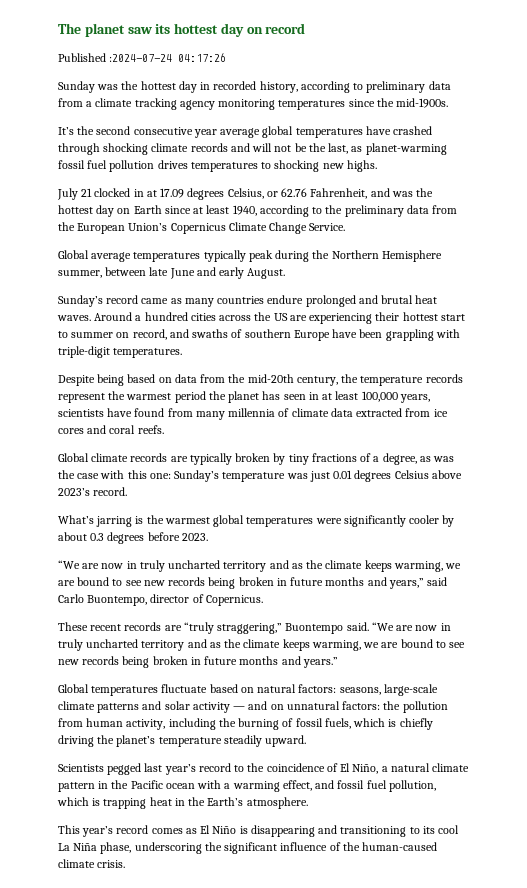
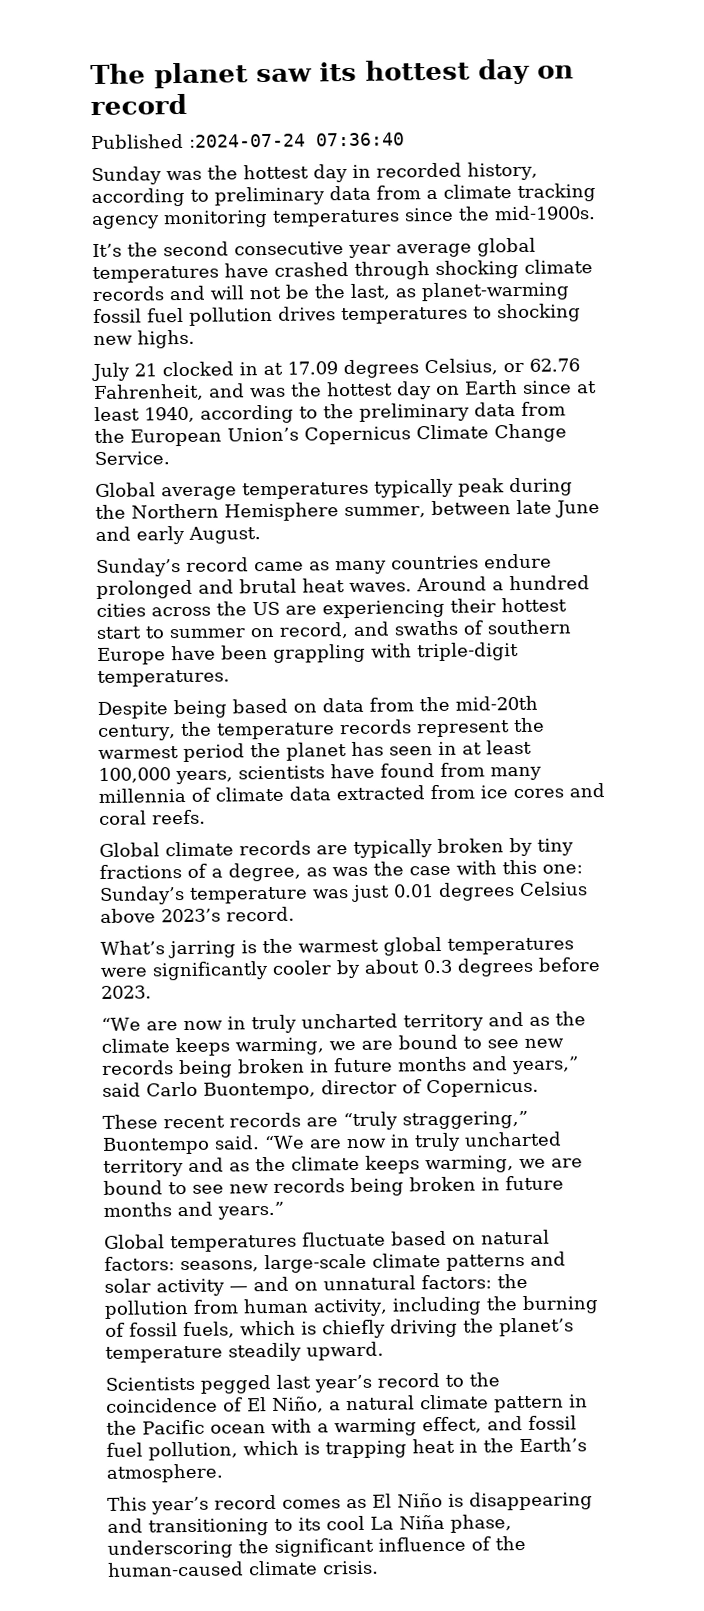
[178,53,227,62] 04:17:26 -> [316,132,405,147] 07:36:40

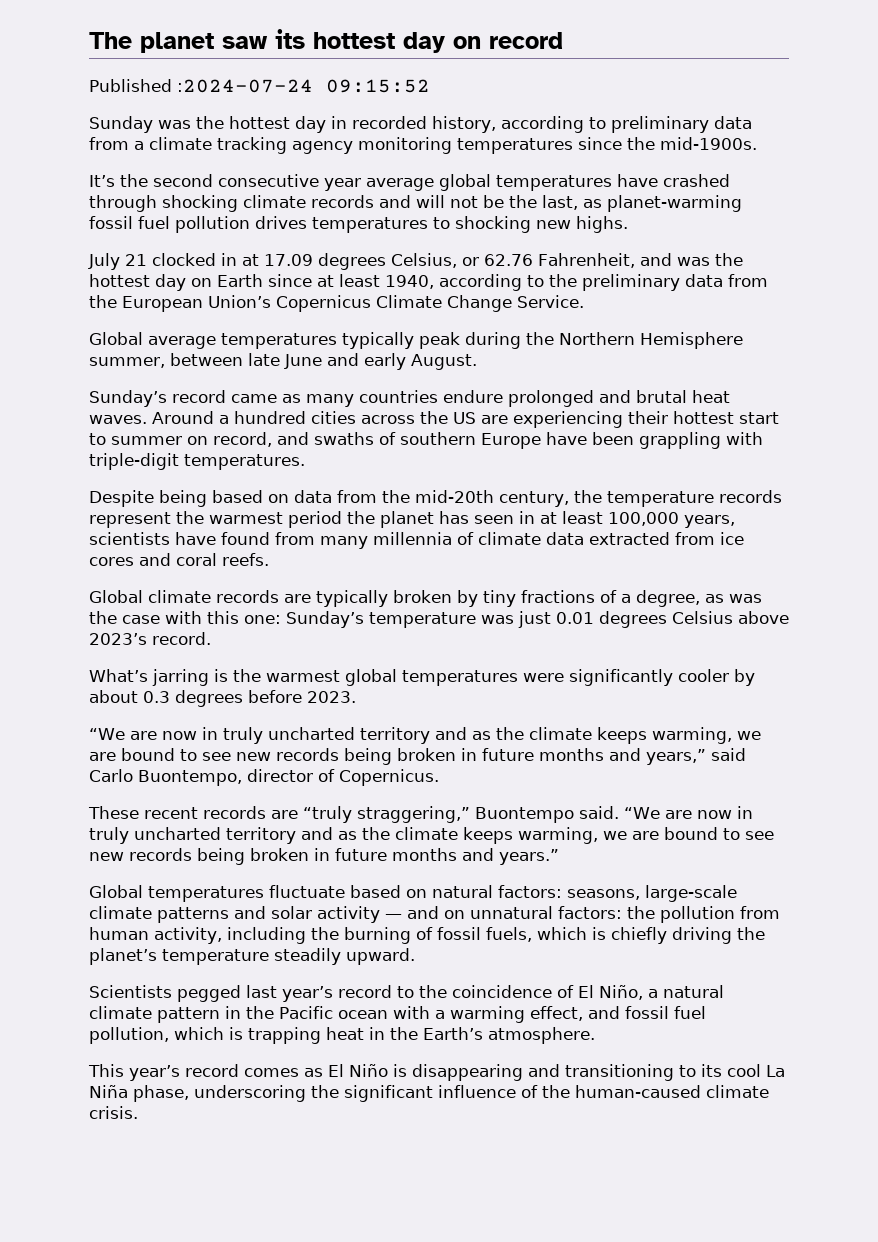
[316,132,405,147] 07:36:40 -> [326,79,430,93] 09:15:52

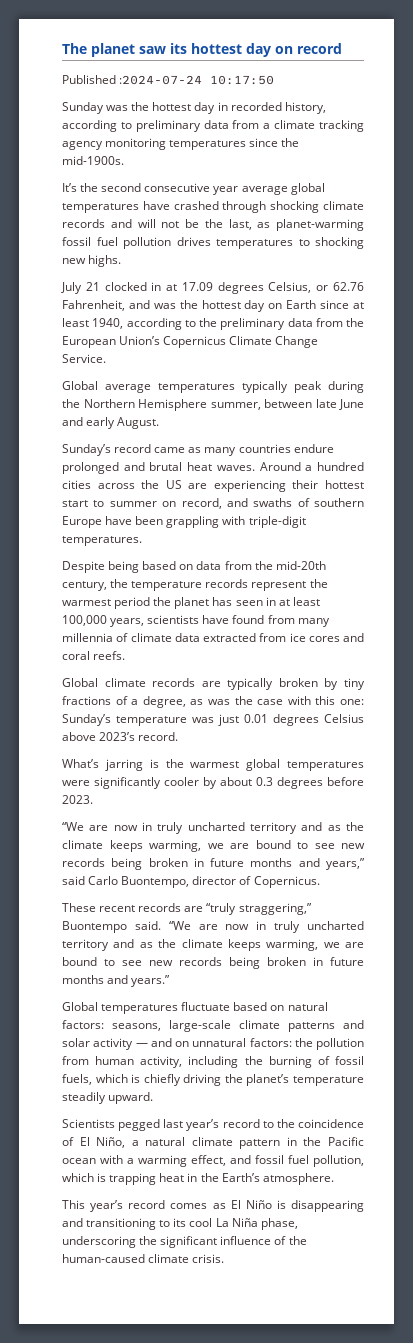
[326,79,430,93] 09:15:52 -> [210,75,275,85] 10:17:50

